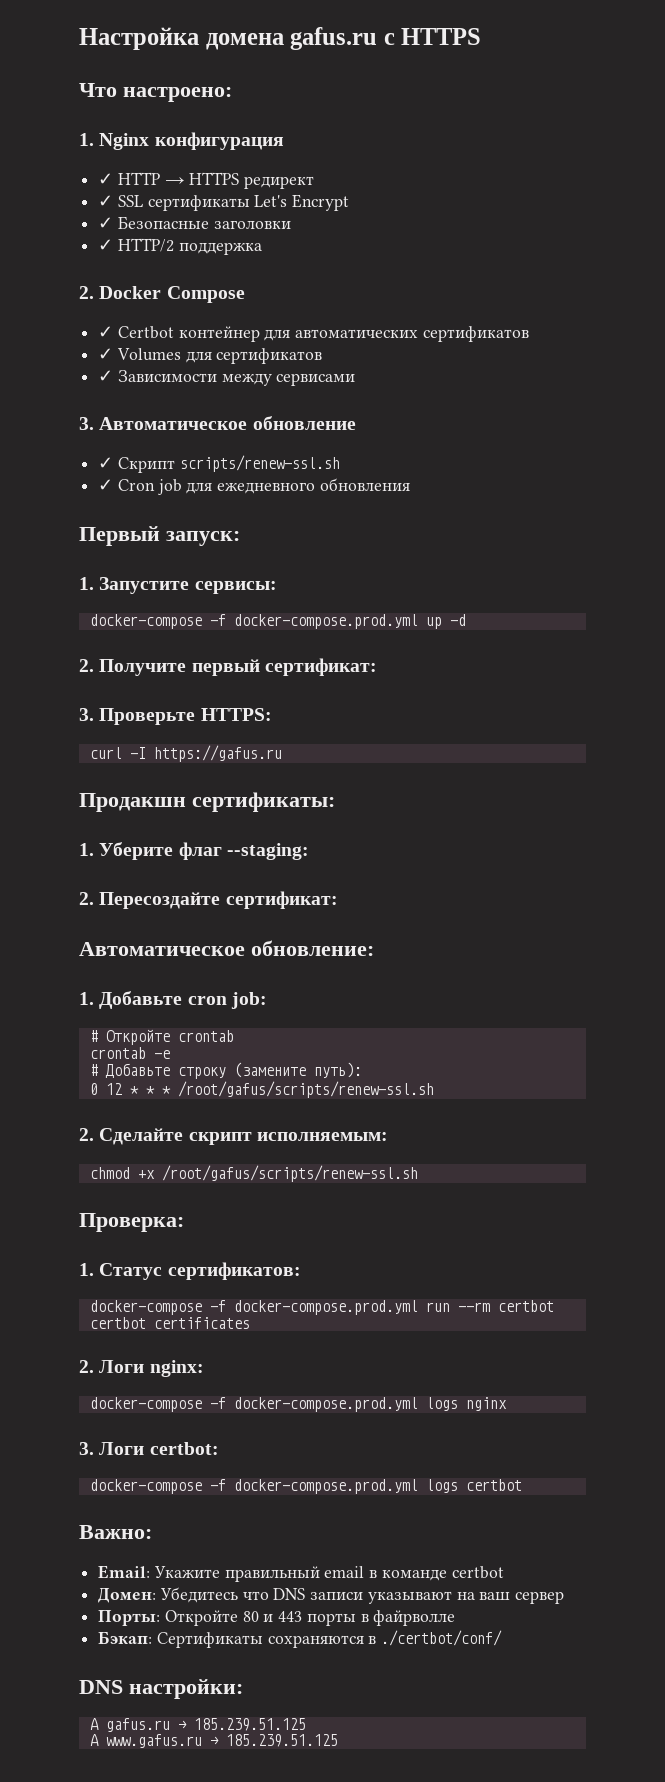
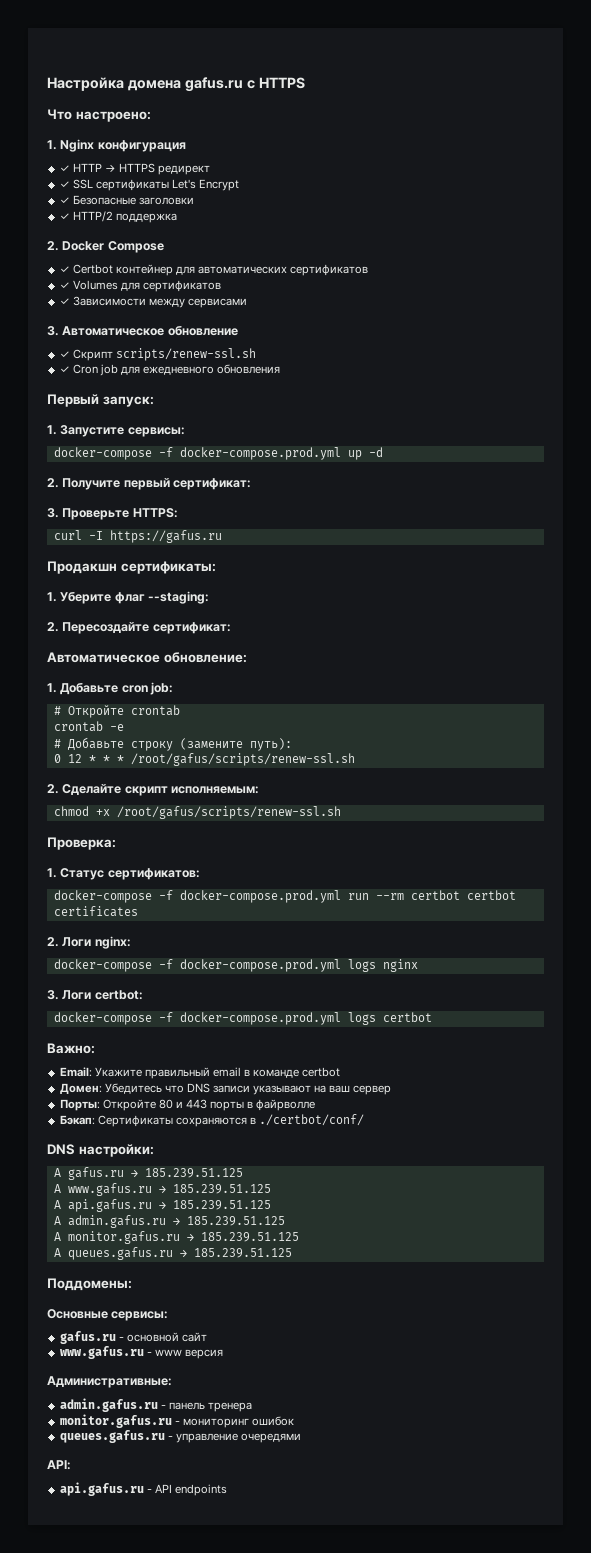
(338, 1740) none -> [53,1199,271,1212] [53,1215,285,1228] [53,1231,299,1244] [53,1247,292,1260] [47,1278,132,1291] [47,1309,169,1321] [59,1331,207,1344] [59,1346,223,1359] [47,1376,172,1388] [59,1398,252,1412] [59,1414,294,1428] [59,1430,301,1443] [47,1460,71,1470] [59,1482,227,1496] // A api.gafus.ru → 185.239.51.125 // A admin.gafus.ru → 185.239.51.125 // A monitor.gafus.ru → 185.239.51.125 // A queues.gafus.ru → 185.239.51.125 // Поддомены: // Основные сервисы: // gafus.ru - основной сайт // www.gafus.ru - www версия // Административные: // admin.gafus.ru - панель тренера // monitor.gafus.ru - мониторинг ошибок // queues.gafus.ru - управление очередями // API: // api.gafus.ru - API endpoints

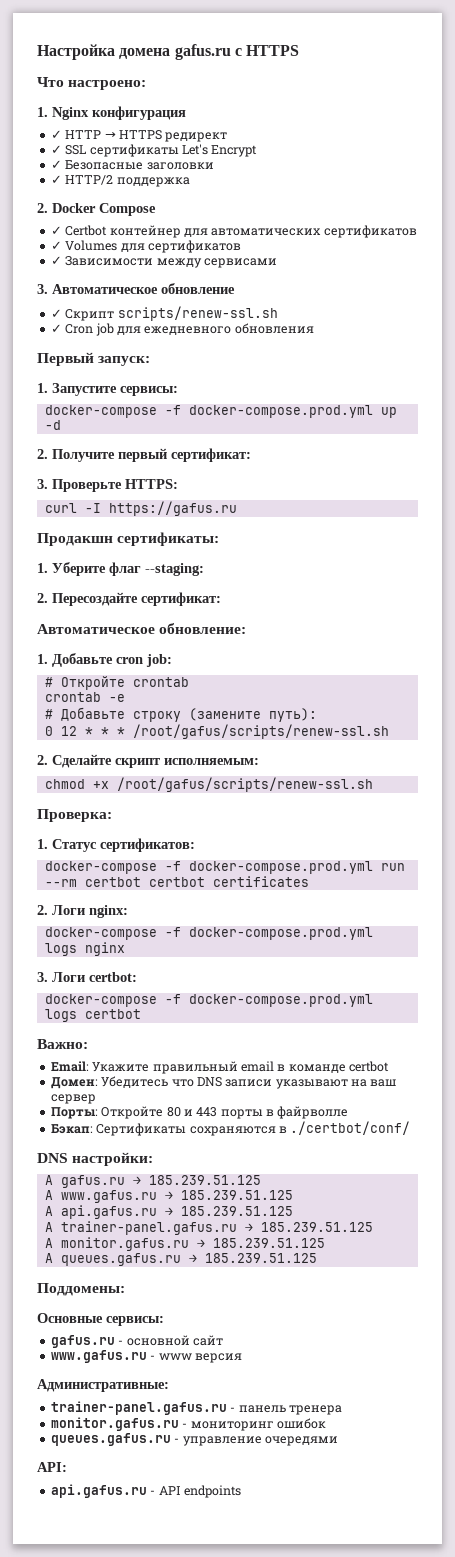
[67,1215,166,1228] admin.gafus.ru -> [60,1221,237,1235] trainer-panel.gafus.ru
[59,1398,158,1412] admin.gafus.ru -> [50,1401,227,1415] trainer-panel.gafus.ru

